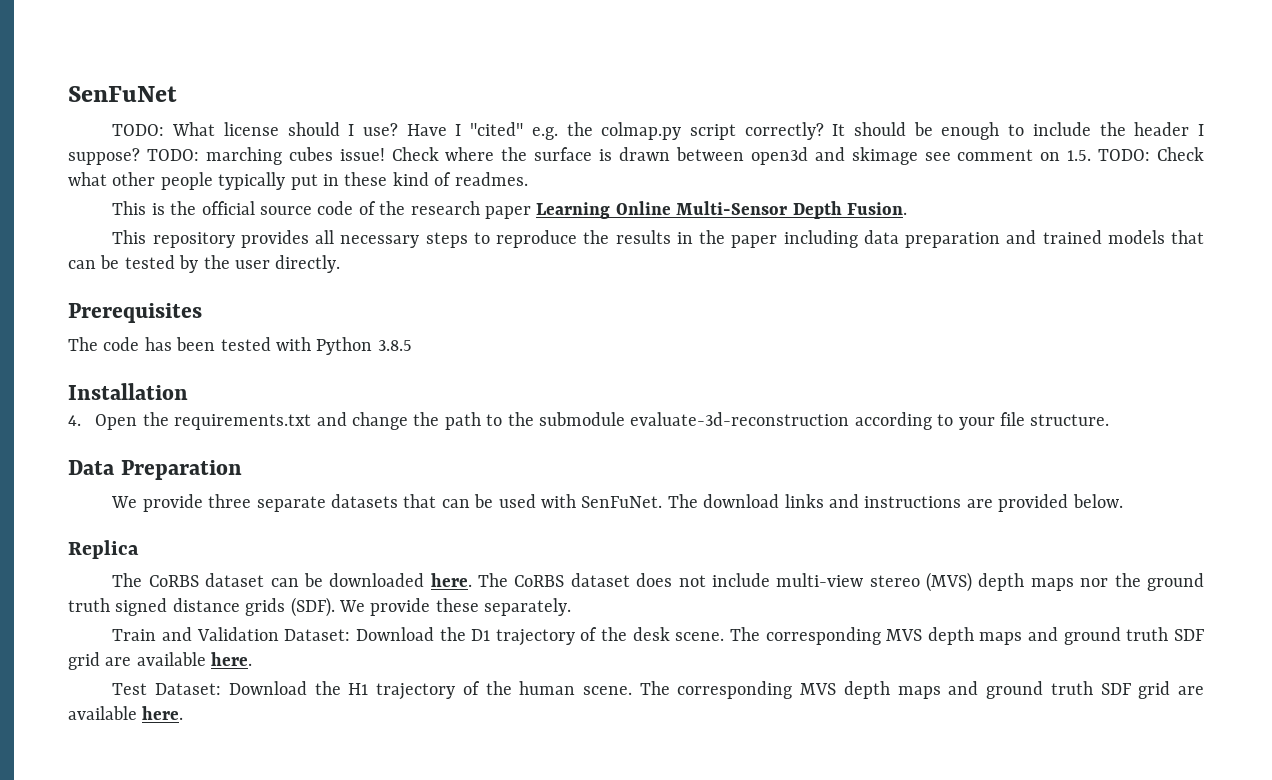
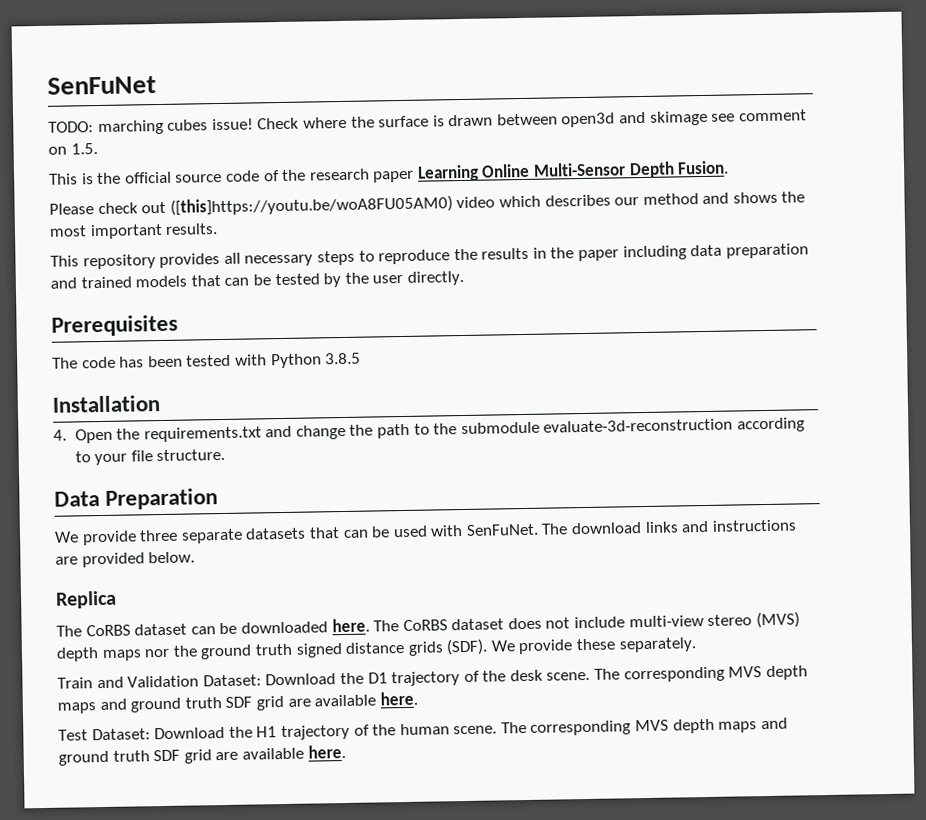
[172,122,1205,140] [68,148,199,165] What license should I use? Have I "cited" e.g. the colmap.py script correctly? It should be enough to include the header I suppose? TODO: -> (94, 127) none
[1098,147,1204,161] [68,172,528,190] TODO: Check what other people typically put in these kind of readmes. -> (98, 149) none
(908, 208) none -> [49,191,806,216] [49,223,219,240] // Please check out ([this]https://youtu.be/woA8FU05AM0) video which describes our method and shows the most important results.

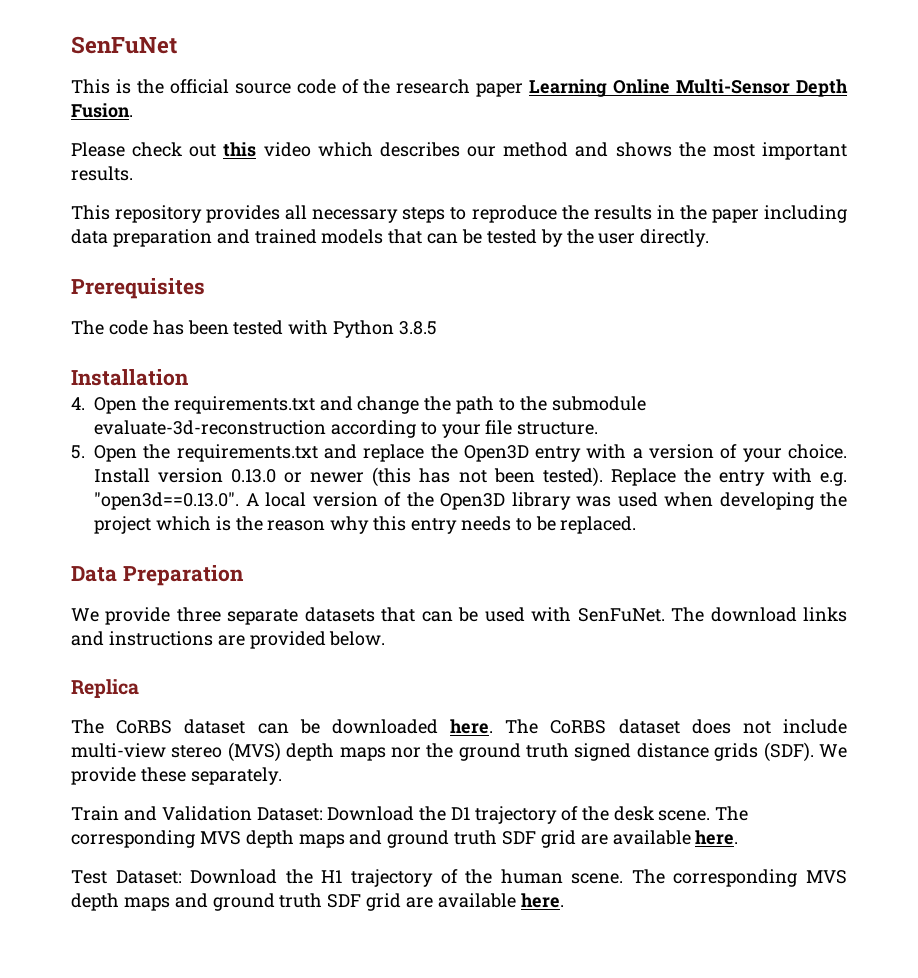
[48,109,807,136] [48,143,98,155] // TODO: marching cubes issue! Check where the surface is drawn between open3d and skimage see comment on 1.5. -> (177, 45) none
[169,195,453,216] ([this]https://youtu.be/woA8FU05AM0) -> [223,142,257,157] this
(226, 455) none -> [71,444,847,462] [94,467,847,487] [94,492,847,510] [94,516,637,534] // 5. Open the requirements.txt and replace the Open3D entry with a version of your choice. Install version 0.13.0 or newer (this has not been tested). Replace the entry with e.g. "open3d==0.13.0". A local version of the Open3D library was used when developing the project which is the reason why this entry needs to be replaced.

